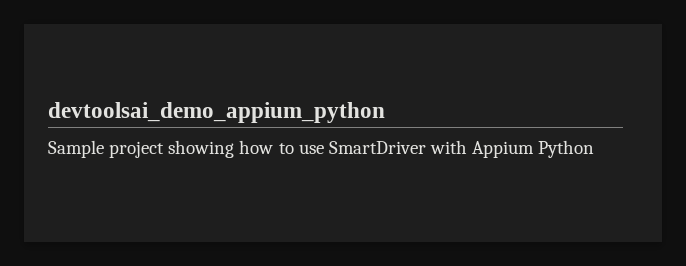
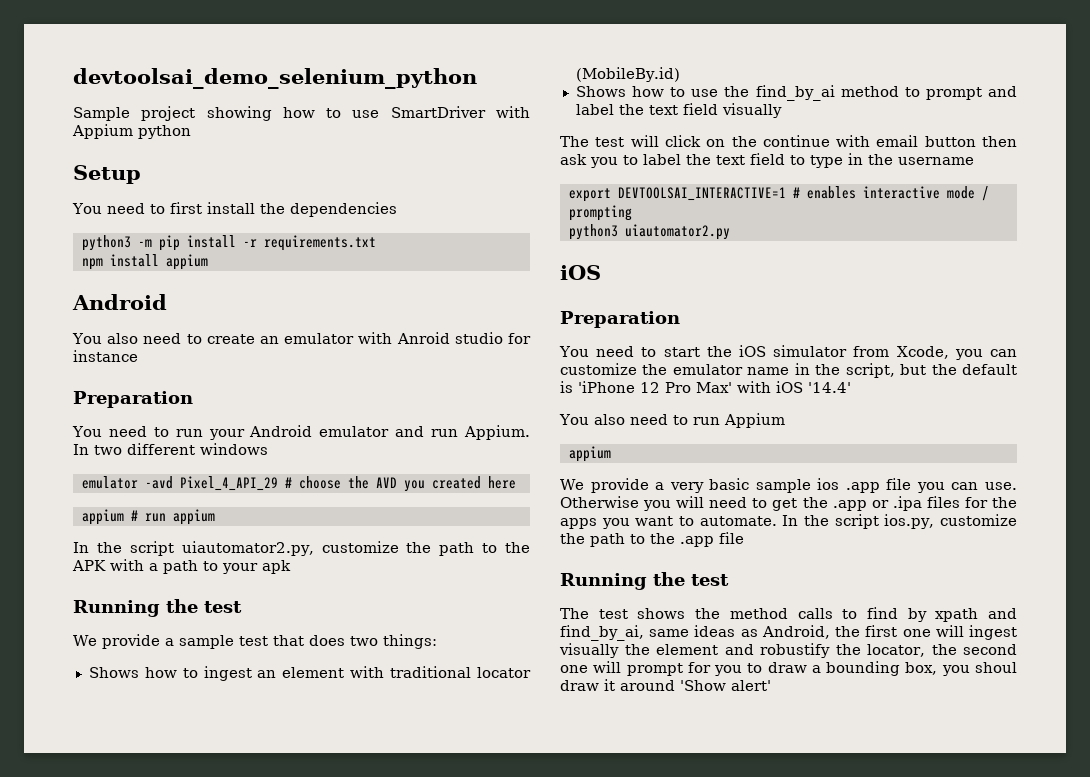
[48,102,385,123] devtoolsai_demo_appium_python -> [73,68,477,89] devtoolsai_demo_selenium_python
[538,140,595,158] Python -> [138,125,191,139] [73,165,141,184] [72,202,397,217] [81,235,376,251] [81,254,208,270] [72,294,167,310] [72,332,531,344] [73,350,138,362] [73,391,193,408] [72,425,530,440] [73,443,268,455] [81,476,516,492] [81,509,215,525] [73,541,530,556] [72,559,291,574] [73,599,242,617] [73,634,437,649] [88,666,531,681] [575,67,680,82] [575,85,1017,101] [575,103,782,118] [560,135,1017,147] [560,153,974,168] [568,186,989,202] [568,205,632,221] [568,224,730,240] [560,265,601,280] [560,311,680,328] [559,345,1017,360] [560,363,1018,378] [560,381,851,393] [559,413,785,428] [568,446,611,462] [560,478,1017,493] [560,496,1017,511] [560,514,1017,529] [560,532,744,547] [560,572,729,590] [560,607,1017,622] [560,625,1017,641] [559,643,1017,658] [560,661,1017,676] [560,679,771,691] python // Setup // You need to first install the dependencies // python3 -m pip install -r requirements.txt // npm install appium // Android // You also need to create an emulator with Anroid studio for instance // Preparation // You need to run your Android emulator and run Appium. In two different windows // emulator -avd Pixel_4_API_29 # choose the AVD you created here // appium # run appium // In the script uiautomator2.py, customize the path to the APK with a path to your apk // Running the test // We provide a sample test that does two things: // Shows how to ingest an element with traditional locator (MobileBy.id) // Shows how to use the find_by_ai method to prompt and label the text field visually // The test will click on the continue with email button then ask you to label the text field to type in the username // export DEVTOOLSAI_INTERACTIVE=1 # enables interactive mode / prompting // python3 uiautomator2.py // iOS // Preparation // You need to start the iOS simulator from Xcode, you can customize the emulator name in the script, but the default is 'iPhone 12 Pro Max' with iOS '14.4' // You also need to run Appium // appium // We provide a very basic sample ios .app file you can use. Otherwise you will need to get the .app or .ipa files for the apps you want to automate. In the script ios.py, customize the path to the .app file // Running the test // The test shows the method calls to find by xpath and find_by_ai, same ideas as Android, the first one will ingest visually the element and robustify the locator, the second one will prompt for you to draw a bounding box, you shoul draw it around 'Show alert'

